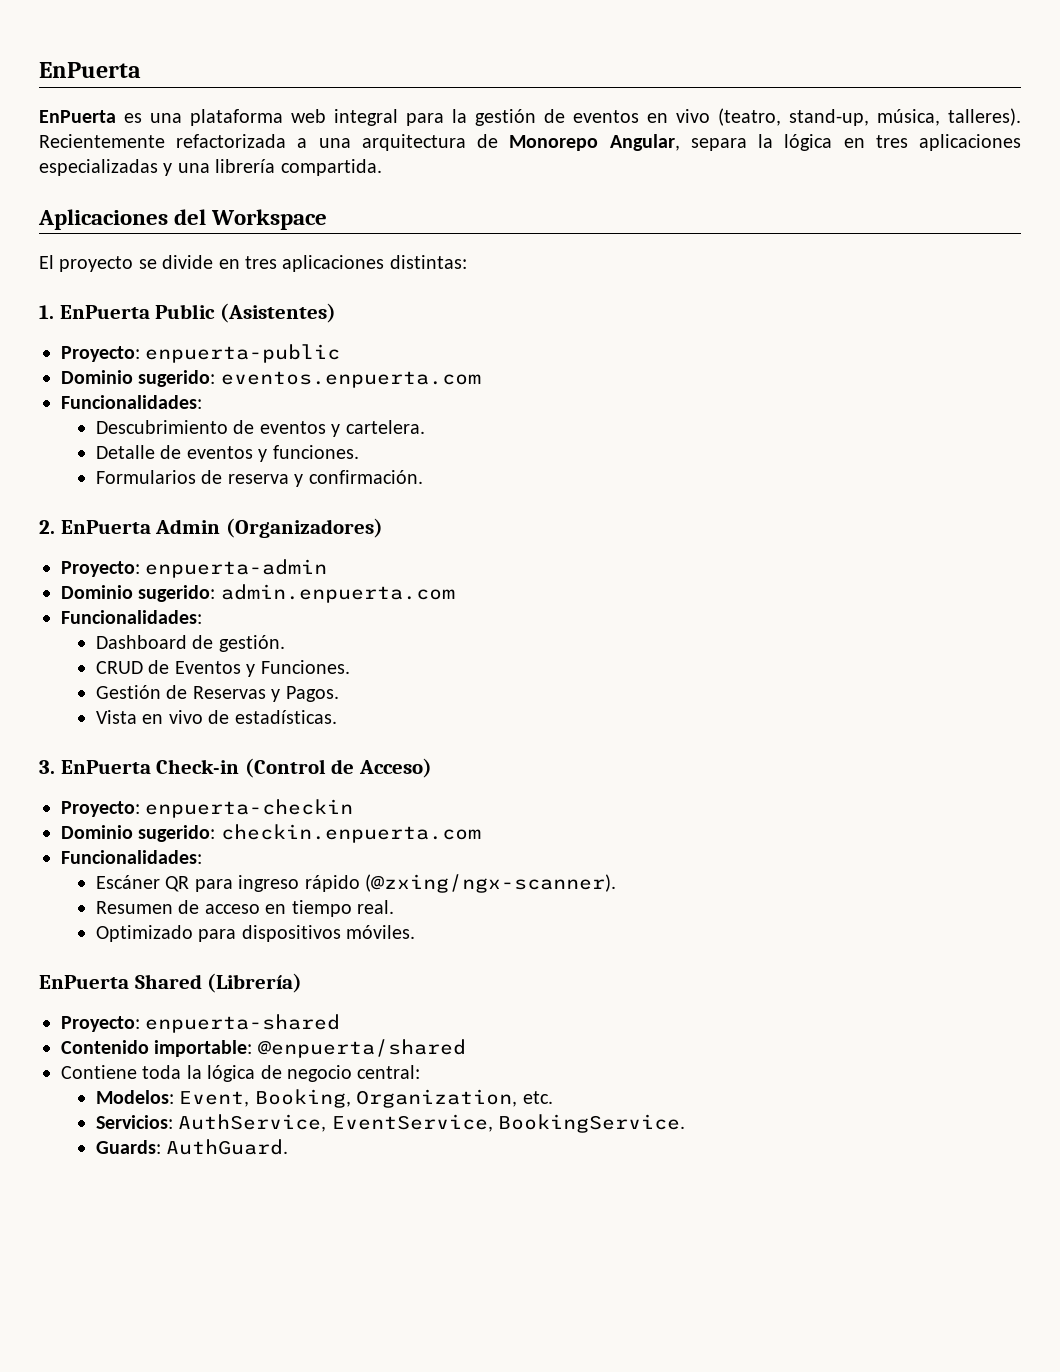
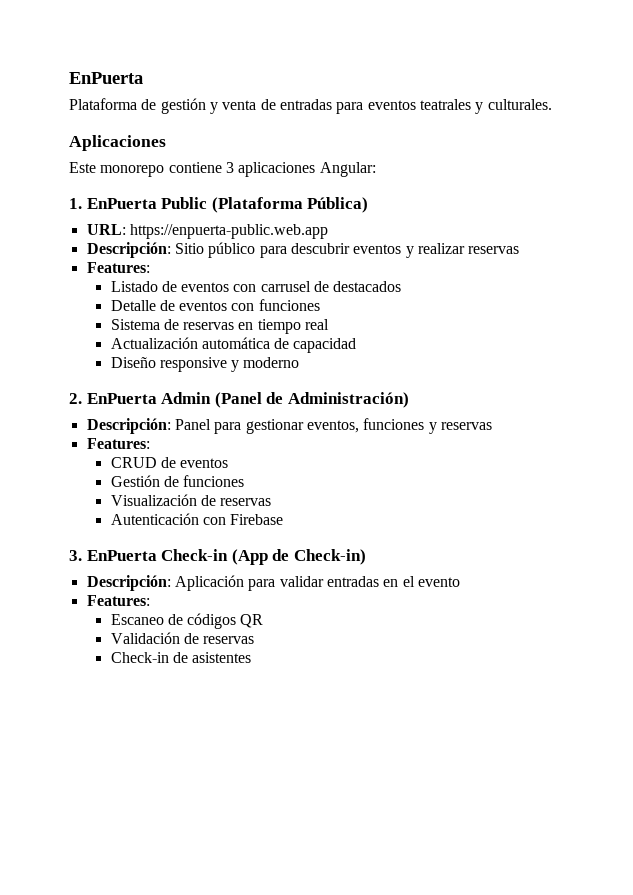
[39,108,1021,126] [39,134,1022,151] [39,159,382,176] [38,209,328,230] [39,255,467,272] [39,303,336,323] [61,344,341,363] [61,370,481,388] [61,395,202,409] [96,420,425,437] [96,445,359,462] [96,470,423,487] [39,518,383,538] [61,559,328,578] [61,584,455,603] [61,610,202,624] [96,635,285,652] EnPuerta es una plataforma web integral para la gestión de eventos en vivo (teatro, stand-up, música, talleres). Recientemente refactorizada a una arquitectura de Monorepo Angular, separa la lógica en tres aplicaciones especializadas y una librería compartida. // Aplicaciones del Workspace // El proyecto se divide en tres aplicaciones distintas: // 1. EnPuerta Public (Asistentes) // Proyecto: enpuerta-public // Dominio sugerido: eventos.enpuerta.com // Funcionalidades: // Descubrimiento de eventos y cartelera. // Detalle de eventos y funciones. // Formularios de reserva y confirmación. // 2. EnPuerta Admin (Organizadores) // Proyecto: enpuerta-admin // Dominio sugerido: admin.enpuerta.com // Funcionalidades: // Dashboard de gestión. -> [69,98,552,114] [69,135,166,151] [69,162,376,177] [69,197,369,213] [86,224,328,239] [86,242,520,258] [86,262,150,273] [110,281,402,292] [110,299,320,311] [110,319,330,334] [110,337,357,353] [110,357,300,372] [69,392,409,408] [86,418,492,434] [86,438,150,449] Plataforma de gestión y venta de entradas para eventos teatrales y culturales. // Aplicaciones // Este monorepo contiene 3 aplicaciones Angular: // 1. EnPuerta Public (Plataforma Pública) // URL: https://enpuerta-public.web.app // Descripción: Sitio público para descubrir eventos y realizar reservas // Features: // Listado de eventos con carrusel de destacados // Detalle de eventos con funciones // Sistema de reservas en tiempo real // Actualización automática de capacidad // Diseño responsive y moderno // 2. EnPuerta Admin (Panel de Administración) // Descripción: Panel para gestionar eventos, funciones y reservas // Features:
[174,660,350,677] Eventos y Funciones. -> [180,458,229,468] eventos
[192,686,339,702] [96,710,337,724] [39,758,432,778] [61,799,354,818] [61,824,481,843] [61,850,202,864] [96,874,617,893] [96,900,395,917] [96,925,416,942] [39,973,303,993] [61,1014,341,1033] [61,1039,466,1058] [61,1065,421,1082] [96,1089,553,1108] [96,1114,686,1133] [96,1139,289,1155] Reservas y Pagos. // Vista en vivo de estadísticas. // 3. EnPuerta Check-in (Control de Acceso) // Proyecto: enpuerta-checkin // Dominio sugerido: checkin.enpuerta.com // Funcionalidades: // Escáner QR para ingreso rápido (@zxing/ngx-scanner). // Resumen de acceso en tiempo real. // Optimizado para dispositivos móviles. // EnPuerta Shared (Librería) // Proyecto: enpuerta-shared // Contenido importable: @enpuerta/shared // Contiene toda la lógica de negocio central: // Modelos: Event, Booking, Organization, etc. // Servicios: AuthService, EventService, BookingService. // Guards: AuthGuard. -> [183,475,245,487] [110,494,272,506] [110,513,284,525] [69,549,366,565] [86,575,460,591] [86,595,150,606] [110,613,264,629] [110,632,255,644] [110,652,252,663] funciones // Visualización de reservas // Autenticación con Firebase // 3. EnPuerta Check-in (App de Check-in) // Descripción: Aplicación para validar entradas en el evento // Features: // Escaneo de códigos QR // Validación de reservas // Check-in de asistentes

